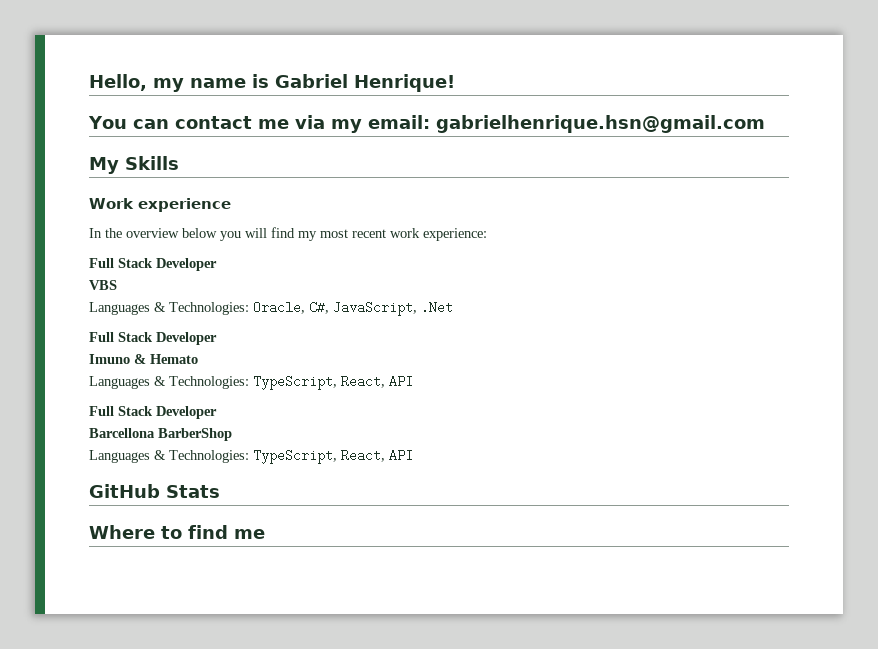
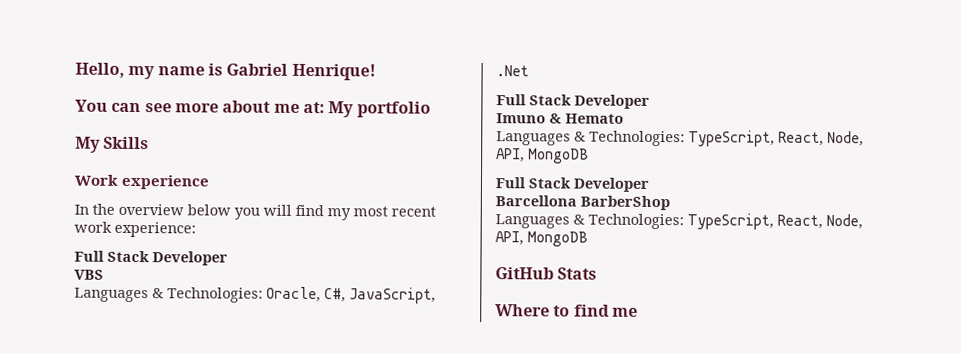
[174,115,765,133] contact me via my email: gabrielhenrique.hsn@gmail.com -> [144,100,431,118] see more about me at: My portfolio
[389,375,413,388] API -> [827,130,864,147] [496,148,589,164] Node, API, MongoDB
[389,449,413,462] API -> [826,213,863,230] [495,231,588,247] Node, API, MongoDB

